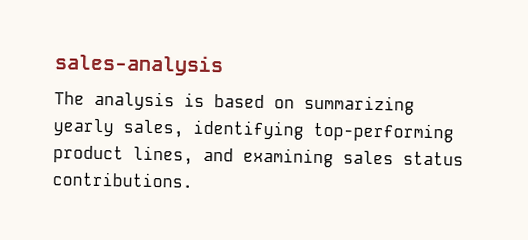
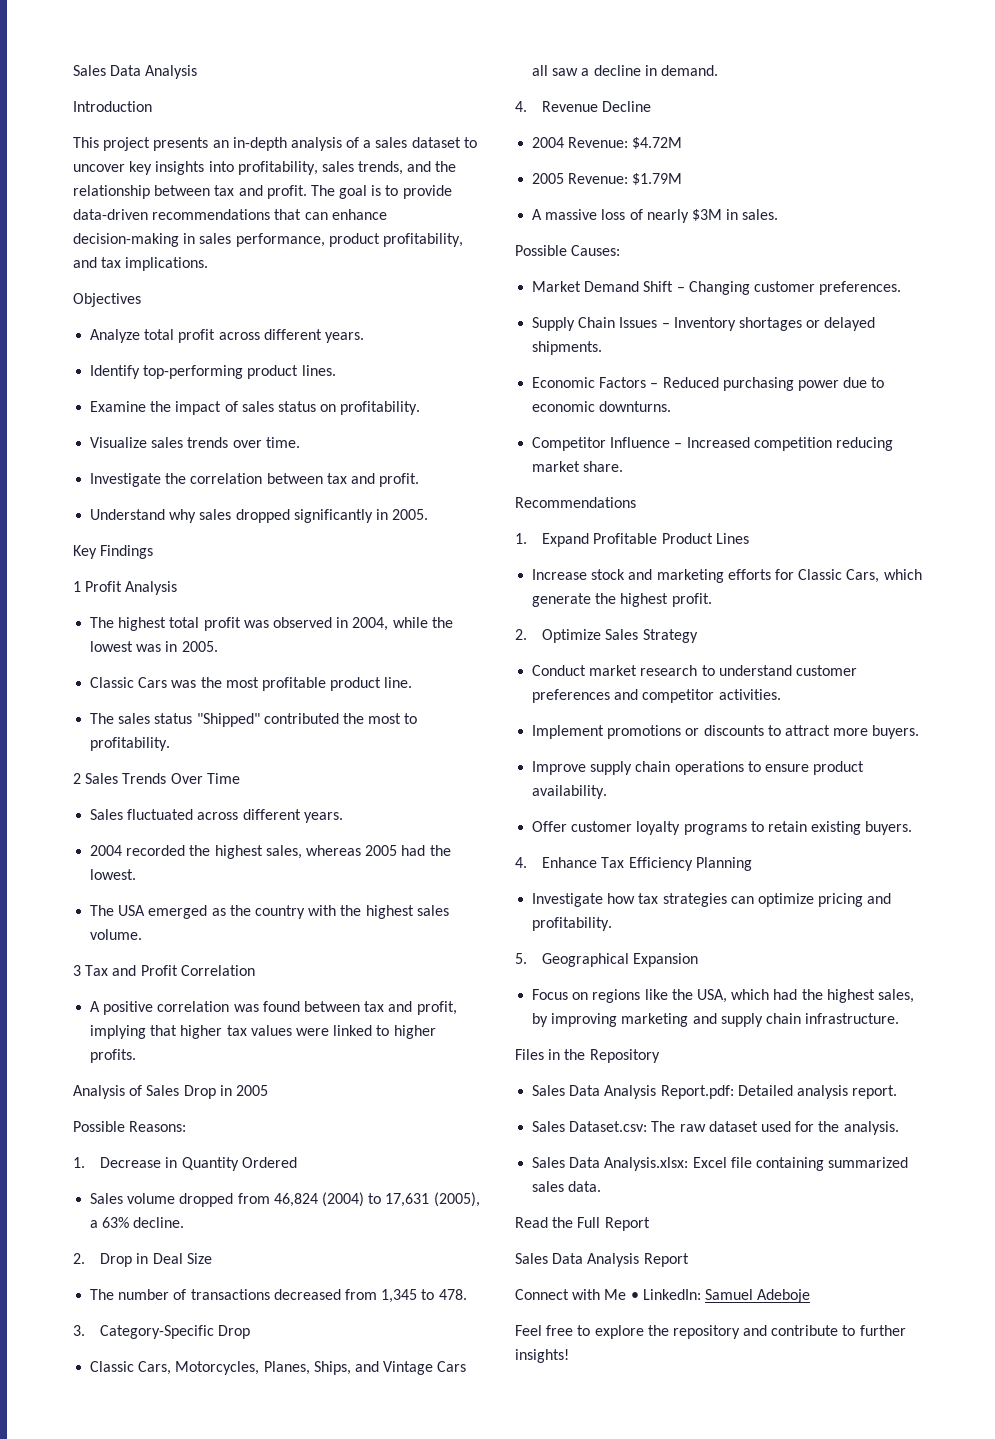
[54,53,224,77] [54,90,415,115] [53,118,454,143] [53,145,464,168] [52,171,194,188] sales-analysis // The analysis is based on summarizing yearly sales, identifying top-performing product lines, and examining sales status contributions. -> [73,65,198,79] [73,101,152,112] [73,137,477,151] [73,161,457,175] [73,185,452,199] [73,209,387,220] [73,233,463,247] [73,257,209,271] [73,293,141,307] [90,329,364,343] [90,365,336,379] [90,401,421,415] [90,437,300,448] [90,473,420,487] [90,509,429,523] [73,545,154,559] [73,581,178,595] [90,617,453,631] [90,641,218,652] [90,677,413,691] [90,713,418,727] [90,737,171,751] [73,773,240,784] [90,809,343,823] [90,845,451,859] [90,869,137,880] [90,905,449,919] [90,929,143,940] [73,965,255,976] [90,1001,457,1015] [90,1025,436,1039] [90,1049,137,1063] [73,1085,268,1099] [73,1121,187,1132] [73,1157,297,1171] [90,1192,480,1207] [90,1217,185,1228] [73,1253,212,1267] [90,1289,467,1303] [73,1325,251,1339] [90,1361,467,1375] [532,65,718,76] [515,101,652,112] [532,137,683,149] [532,173,683,185] [532,209,779,223] [515,245,621,256] [532,281,902,295] [532,317,876,331] [532,341,603,355] [532,377,885,391] [532,401,672,412] [532,437,893,451] [532,461,624,472] [515,497,636,508] [515,533,749,547] [532,569,922,583] [532,593,712,607] [515,629,698,643] [532,665,857,676] [532,689,781,703] [532,725,920,739] [532,761,865,775] [532,785,608,799] [532,821,913,835] [515,857,752,871] [532,893,892,907] [532,917,613,931] [515,953,699,967] [532,989,914,1003] [532,1013,900,1027] [515,1049,660,1063] [532,1085,898,1099] [532,1121,899,1135] [532,1157,909,1171] [532,1181,602,1192] [515,1217,650,1231] [515,1253,689,1267] [515,1289,811,1303] [515,1325,906,1339] [515,1349,569,1363] Sales Data Analysis // Introduction // This project presents an in-depth analysis of a sales dataset to uncover key insights into profitability, sales trends, and the relationship between tax and profit. The goal is to provide data-driven recommendations that can enhance decision-making in sales performance, product profitability, and tax implications. // Objectives // Analyze total profit across different years. // Identify top-performing product lines. // Examine the impact of sales status on profitability. // Visualize sales trends over time. // Investigate the correlation between tax and profit. // Understand why sales dropped significantly in 2005. // Key Findings // 1 Profit Analysis // The highest total profit was observed in 2004, while the lowest was in 2005. // Classic Cars was the most profitable product line. // The sales status "Shipped" contributed the most to profitability. // 2 Sales Trends Over Time // Sales fluctuated across different years. // 2004 recorded the highest sales, whereas 2005 had the lowest. // The USA emerged as the country with the highest sales volume. // 3 Tax and Profit Correlation // A positive correlation was found between tax and profit, implying that higher tax values were linked to higher profits. // Analysis of Sales Drop in 2005 // Possible Reasons: // 1. Decrease in Quantity Ordered // Sales volume dropped from 46,824 (2004) to 17,631 (2005), a 63% decline. // 2. Drop in Deal Size // The number of transactions decreased from 1,345 to 478. // 3. Category-Specific Drop // Classic Cars, Motorcycles, Planes, Ships, and Vintage Cars all saw a decline in demand. // 4. Revenue Decline // 2004 Revenue: $4.72M // 2005 Revenue: $1.79M // A massive loss of nearly $3M in sales. // Possible Causes: // Market Demand Shift – Changing customer preferences. // Supply Chain Issues – Inventory shortages or delayed shipments. // Economic Factors – Reduced purchasing power due to economic downturns. // Competitor Influence – Increased competition reducing market share. // Recommendations // 1. Expand Profitable Product Lines // Increase stock and marketing efforts for Classic Cars, which generate the highest profit. // 2. Optimize Sales Strategy // Conduct market research to understand customer preferences and competitor activities. // Implement promotions or discounts to attract more buyers. // Improve supply chain operations to ensure product availability. // Offer customer loyalty programs to retain existing buyers. // 4. Enhance Tax Efficiency Planning // Investigate how tax strategies can optimize pricing and profitability. // 5. Geographical Expansion // Focus on regions like the USA, which had the highest sales, by improving marketing and supply chain infrastructure. // Files in the Repository // Sales Data Analysis Report.pdf: Detailed analysis report. // Sales Dataset.csv: The raw dataset used for the analysis. // Sales Data Analysis.xlsx: Excel file containing summarized sales data. // Read the Full Report // Sales Data Analysis Report // Connect with Me • LinkedIn: Samuel Adeboje // Feel free to explore the repository and contribute to further insights!

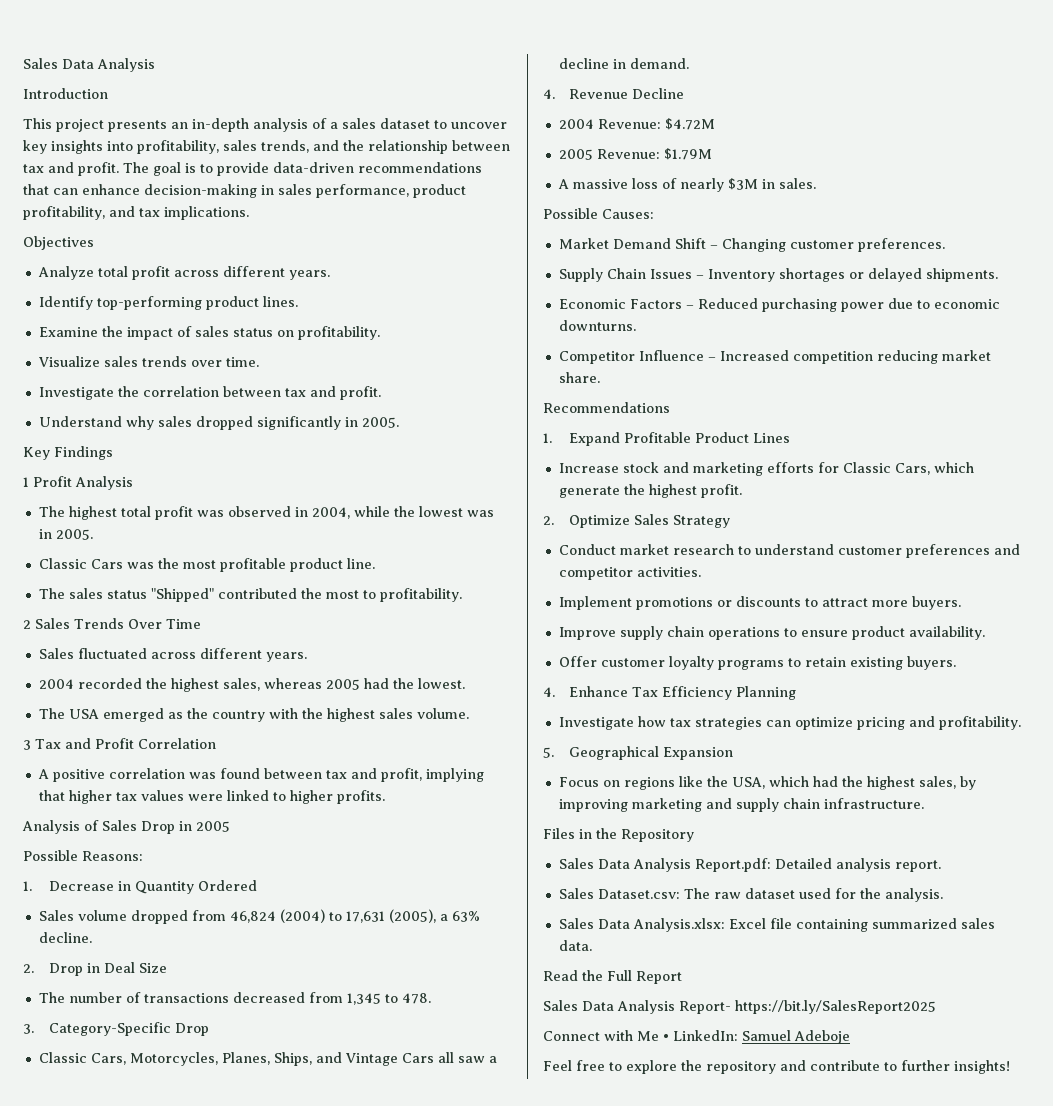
[643,1253,689,1267] Report -> [679,1000,936,1014] Report- https://bit.ly/SalesReport2025

